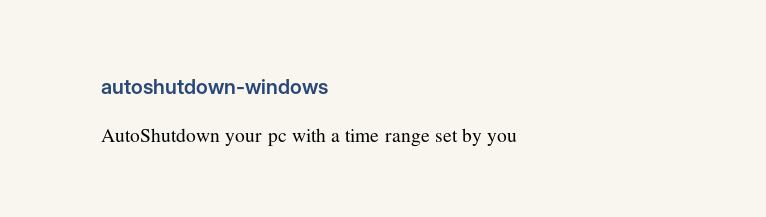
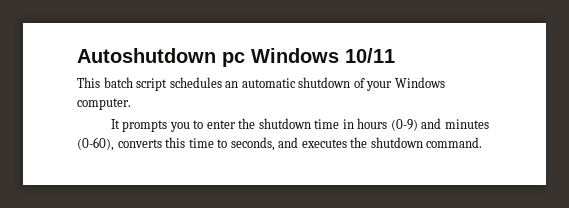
[101,79,328,94] [101,128,518,147] autoshutdown-windows // AutoShutdown your pc with a time range set by you -> [77,48,395,67] [77,77,445,91] [77,98,131,110] [110,118,489,132] [77,137,483,151] Autoshutdown pc Windows 10/11 // This batch script schedules an automatic shutdown of your Windows computer. // It prompts you to enter the shutdown time in hours (0-9) and minutes (0-60), converts this time to seconds, and executes the shutdown command.

